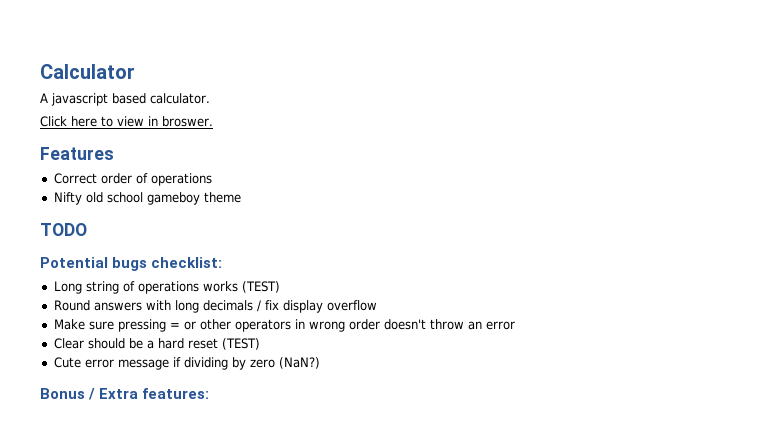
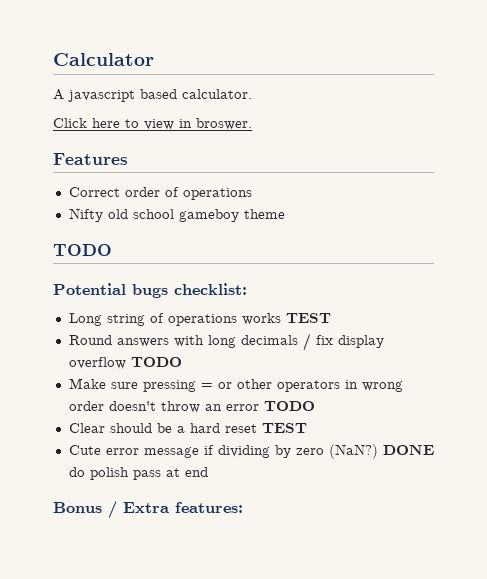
[241,281,280,293] (TEST) -> [285,313,331,323] TEST
(377, 305) none -> [130,357,182,367] TODO
(515, 325) none -> [263,401,315,411] TODO
[221,338,260,350] (TEST) -> [261,423,307,433] TEST
(320, 363) none -> [382,444,434,455] [68,467,208,480] DONE do polish pass at end

